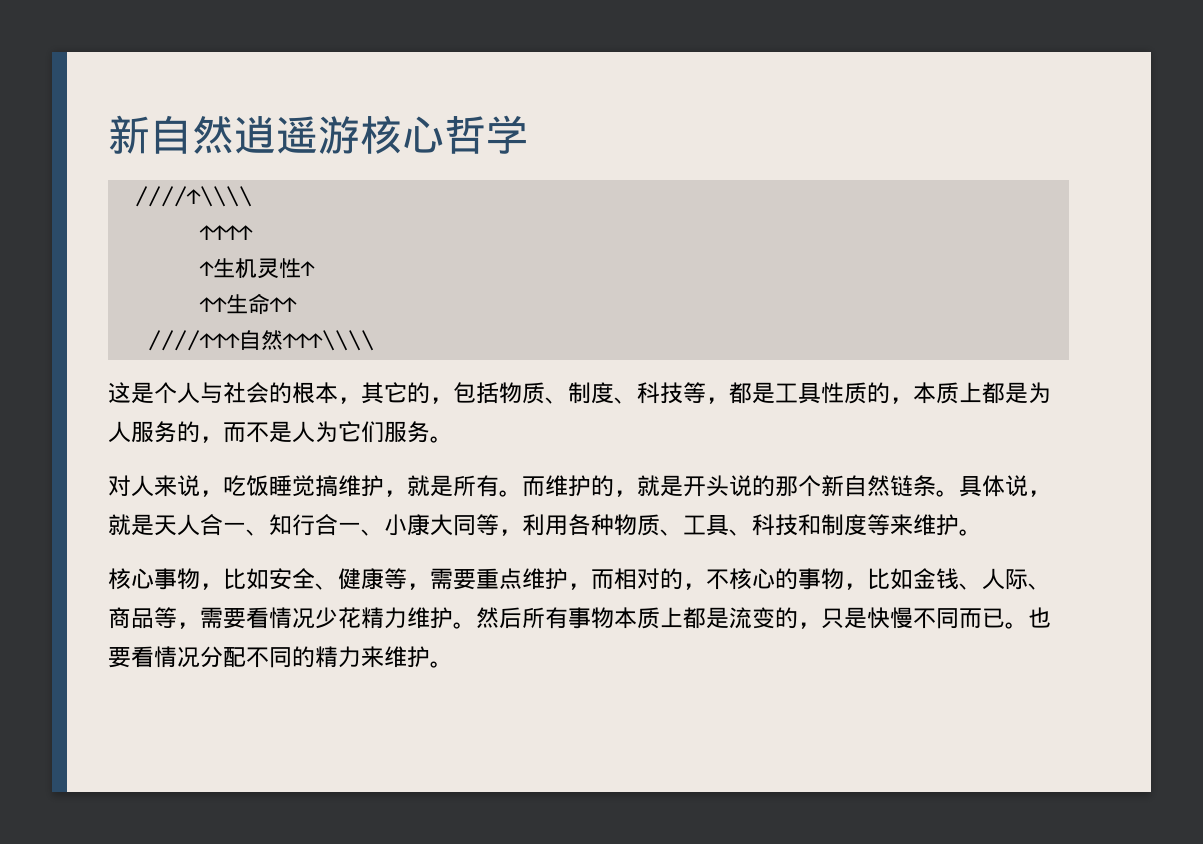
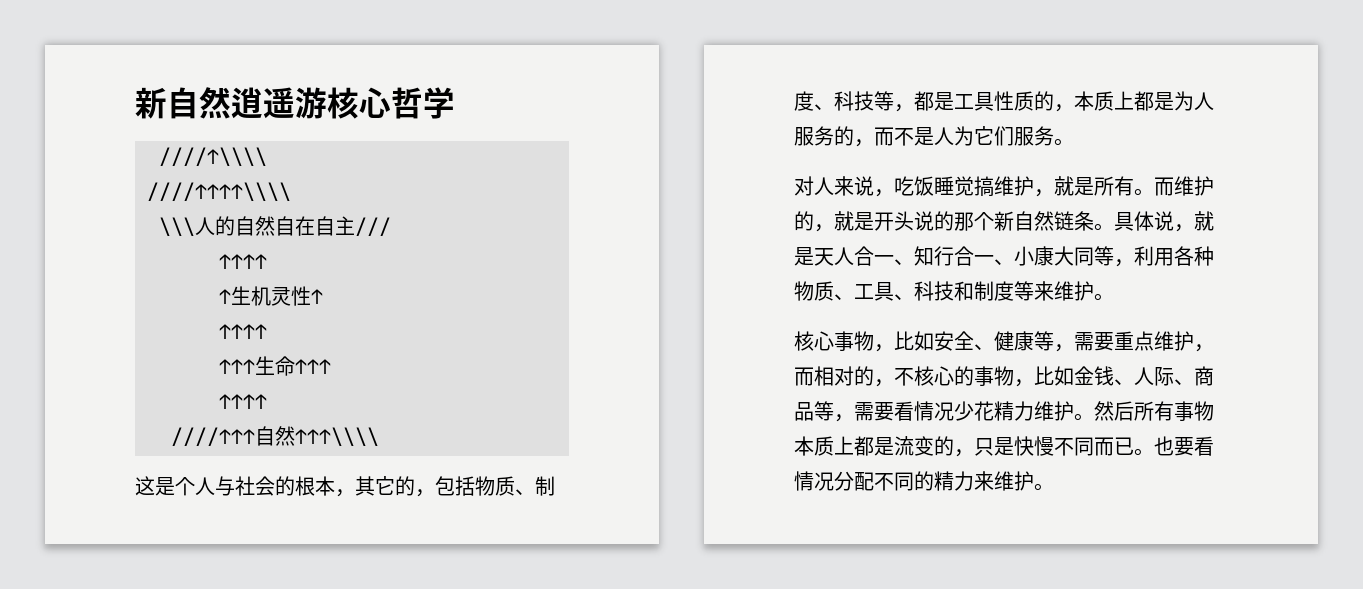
(252, 196) none -> [147,182,291,201] [159,216,391,236] // ////↑↑↑↑\\\\ // \\\人的自然自在自主///
[198,293,297,315] ↑↑生命↑↑ -> [219,324,267,339] [219,356,331,376] [219,394,267,409] ↑↑↑↑ // ↑↑↑生命↑↑↑ // ↑↑↑↑

